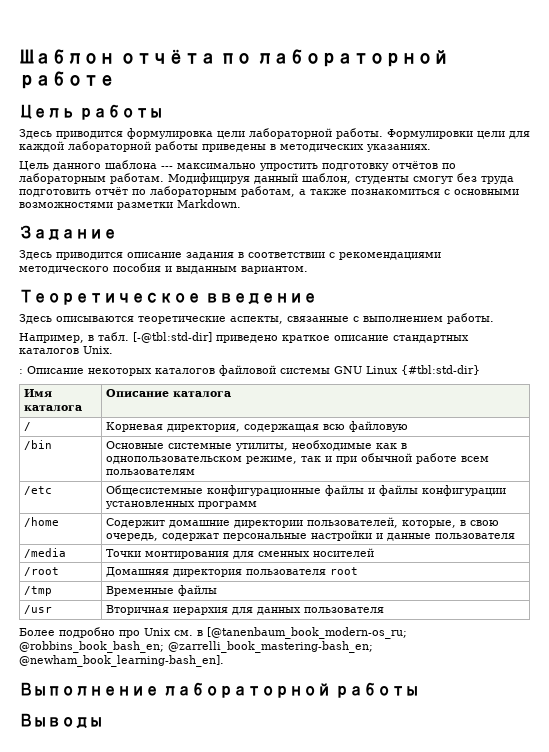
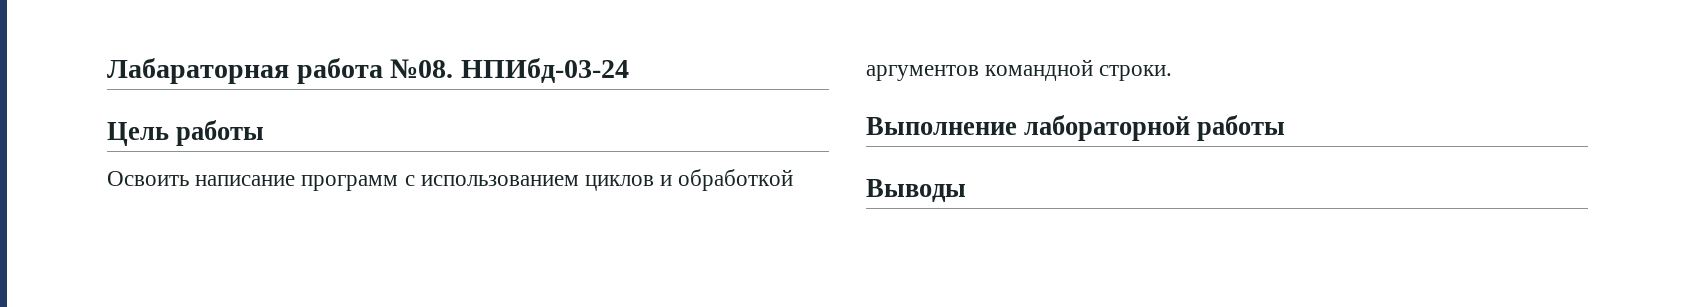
[19,49,450,67] [19,71,115,89] [19,104,164,120] [19,128,530,139] [19,141,431,152] [19,160,456,171] [19,173,514,184] [19,186,519,197] [19,199,241,210] [19,225,117,241] [19,250,441,260] [19,263,308,274] [19,289,318,305] [19,313,494,324] [19,332,469,343] [19,346,113,354] [19,365,480,376] [23,389,52,397] [23,405,82,412] [105,389,231,398] [23,422,31,431] [105,421,408,432] [23,440,52,450] [105,440,407,451] [105,453,489,464] [105,469,195,475] [23,486,52,495] [105,485,506,496] [105,501,257,509] [23,517,59,527] [105,517,499,528] [105,530,515,541] [23,548,66,558] [105,548,374,559] [23,567,59,576] [105,567,358,577] [23,586,52,596] [105,585,217,596] [23,605,52,614] [105,605,384,615] [19,627,407,639] [19,641,373,653] [19,655,224,667] Шаблон отчёта по лабораторной работе // Цель работы // Здесь приводится формулировка цели лабораторной работы. Формулировки цели для каждой лабораторной работы приведены в методических указаниях. // Цель данного шаблона --- максимально упростить подготовку отчётов по лабораторным работам. Модифицируя данный шаблон, студенты смогут без труда подготовить отчёт по лабораторным работам, а также познакомиться с основными возможностями разметки Markdown. // Задание // Здесь приводится описание задания в соответствии с рекомендациями методического пособия и выданным вариантом. // Теоретическое введение // Здесь описываются теоретические аспекты, связанные с выполнением работы. // Например, в табл. [-@tbl:std-dir] приведено краткое описание стандартных каталогов Unix. // : Описание некоторых каталогов файловой системы GNU Linux {#tbl:std-dir} // Имя каталога | Описание каталога // / | Корневая директория, содержащая всю файловую // /bin | Основные системные утилиты, необходимые как в однопользовательском режиме, так и при обычной работе всем пользователям // /etc | Общесистемные конфигурационные файлы и файлы конфигурации установленных программ // /home | Содержит домашние директории пользователей, которые, в свою очередь, содержат персональные настройки и данные пользователя // /media | Точки монтирования для сменных носителей // /root | Домашняя директория пользователя root // /tmp | Временные файлы // /usr | Вторичная иерархия для данных пользователя // Более подробно про Unix см. в [@tanenbaum_book_modern-os_ru; @robbins_book_bash_en; @zarrelli_book_mastering-bash_en; @newham_book_learning-bash_en]. -> [107,58,629,84] [107,120,265,146] [107,169,794,191] [866,59,1173,81] Лабараторная работа №08. НПИбд-03-24 // Цель работы // Освоить написание программ с использованием циклов и обработкой аргументов командной строки.

